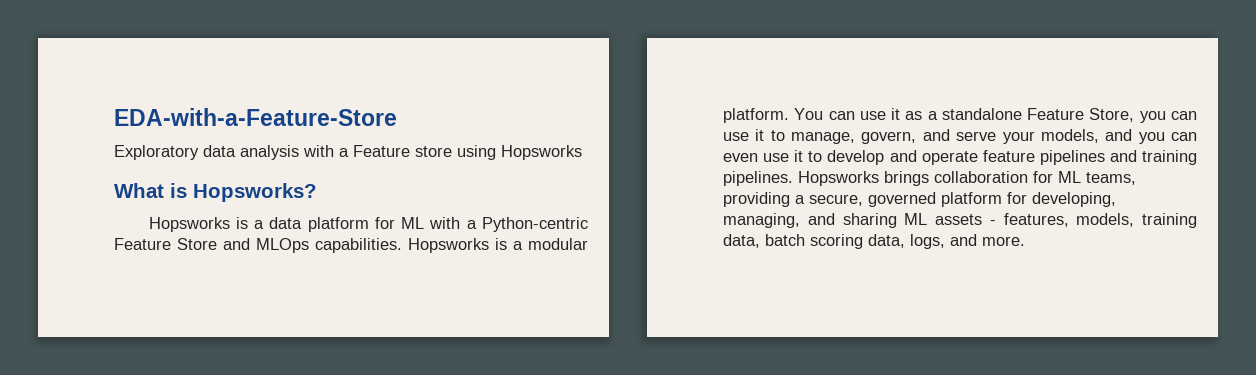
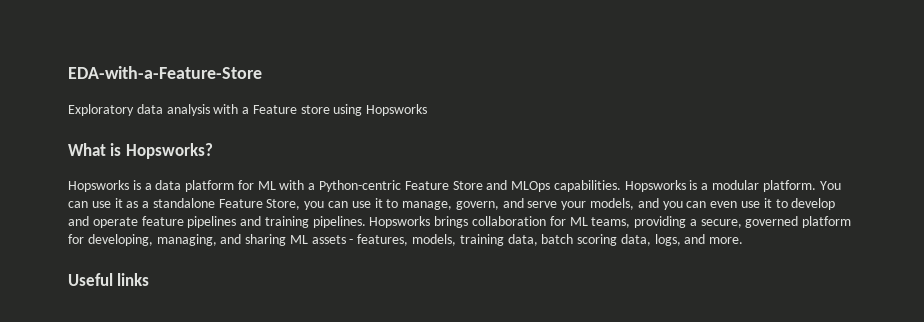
(1025, 241) none -> [68,273,150,286] // Useful links

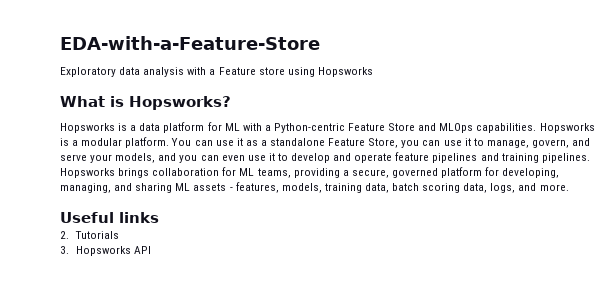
(150, 279) none -> [60,231,120,239] [60,246,152,256] // 2. Tutorials // 3. Hopsworks API

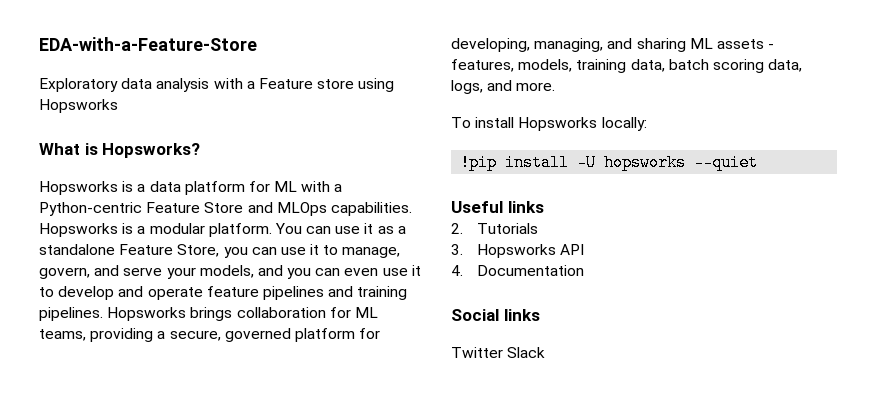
(569, 187) none -> [451,117,647,131] [460,154,759,171] // To install Hopsworks locally: // !pip install -U hopsworks --quiet
(152, 250) none -> [451,265,584,276] [451,309,540,321] [451,347,546,358] // 4. Documentation // Social links // Twitter Slack

